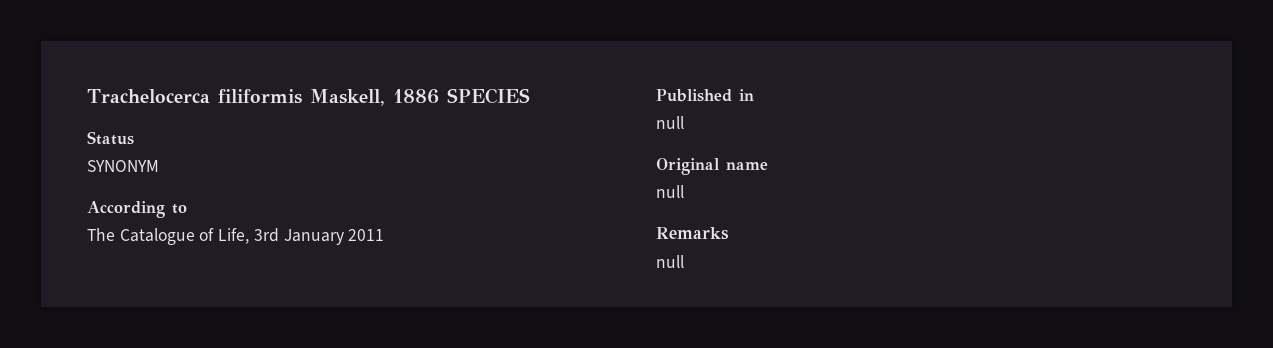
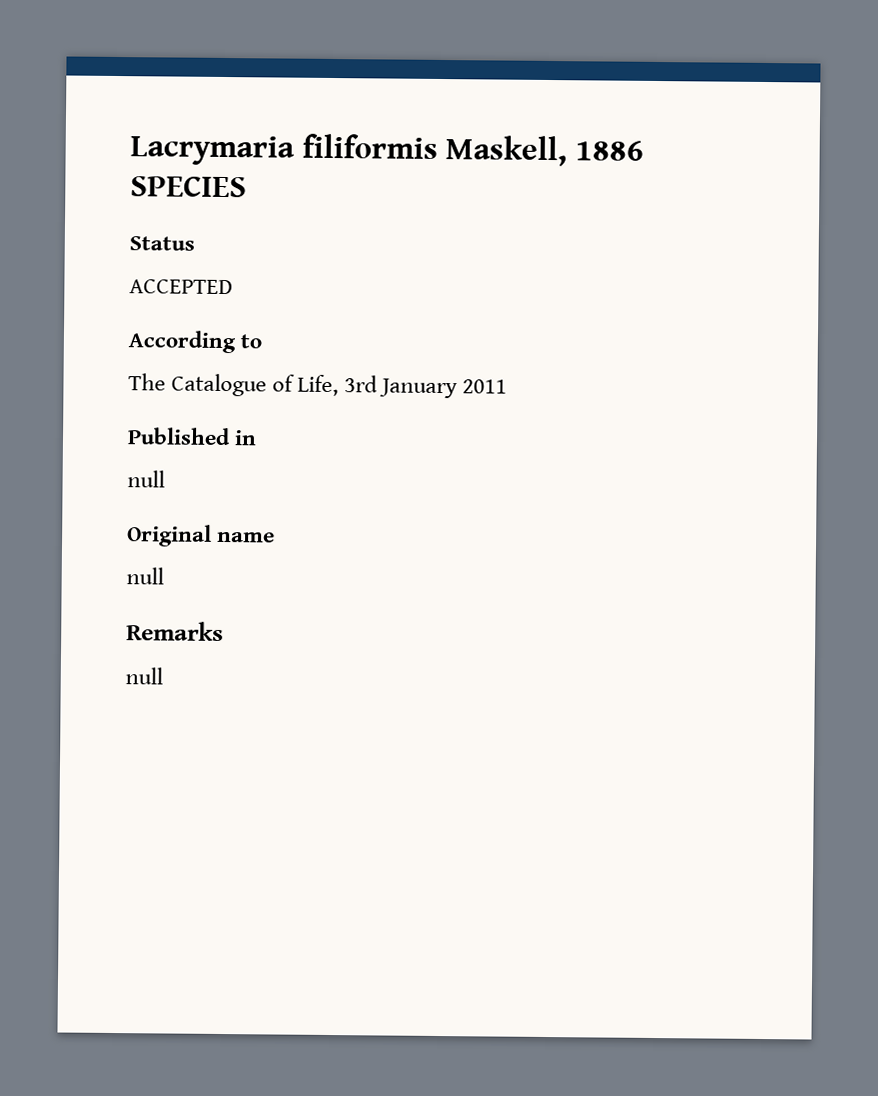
[87,89,210,103] Trachelocerca -> [130,135,295,166] Lacrymaria
[87,160,159,172] SYNONYM -> [129,279,233,295] ACCEPTED

